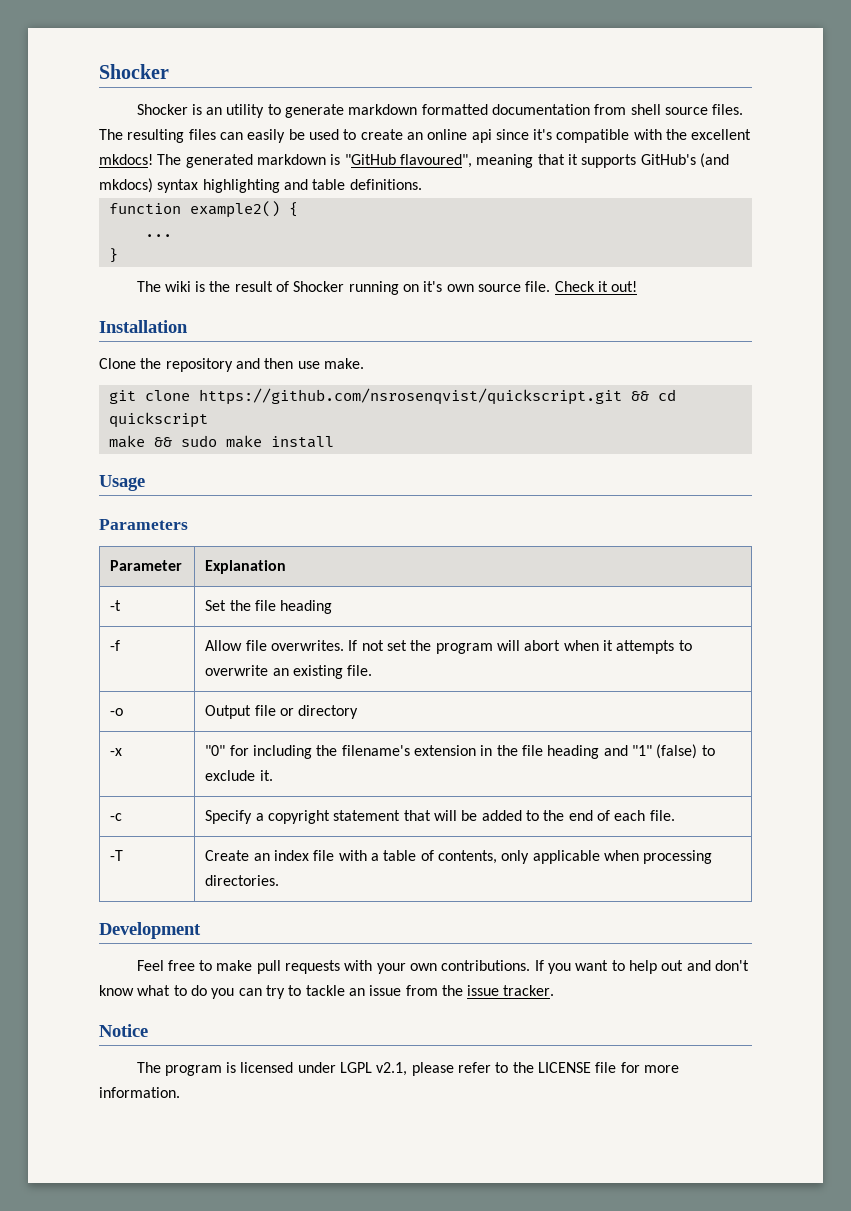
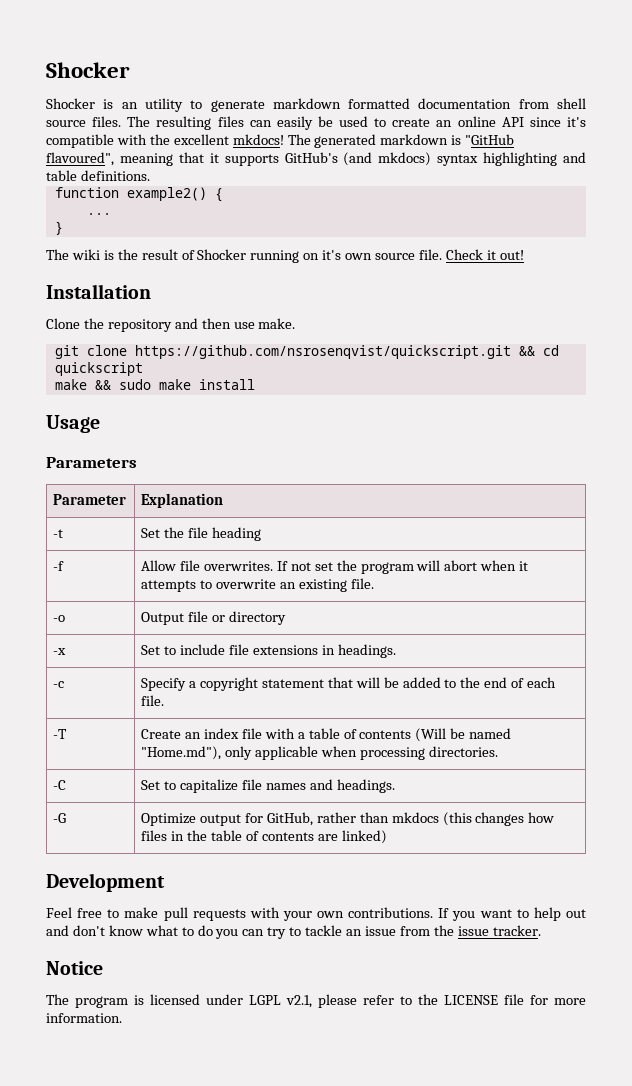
[471,129,492,143] api -> [501,117,524,127] API
[205,744,715,759] [205,770,273,781] "0" for including the filename's extension in the file heading and "1" (false) to exclude it. -> [141,644,396,658] Set to include file extensions in headings.
[437,850,497,864] contents, -> [359,728,512,742] [141,746,222,760] contents (Will be named "Home.md"),
(280, 880) none -> [53,780,67,790] [141,779,395,793] [53,813,67,823] [141,812,555,826] [141,830,387,844] // -C | Set to capitalize file names and headings. // -G | Optimize output for GitHub, rather than mkdocs (this changes how files in the table of contents are linked)

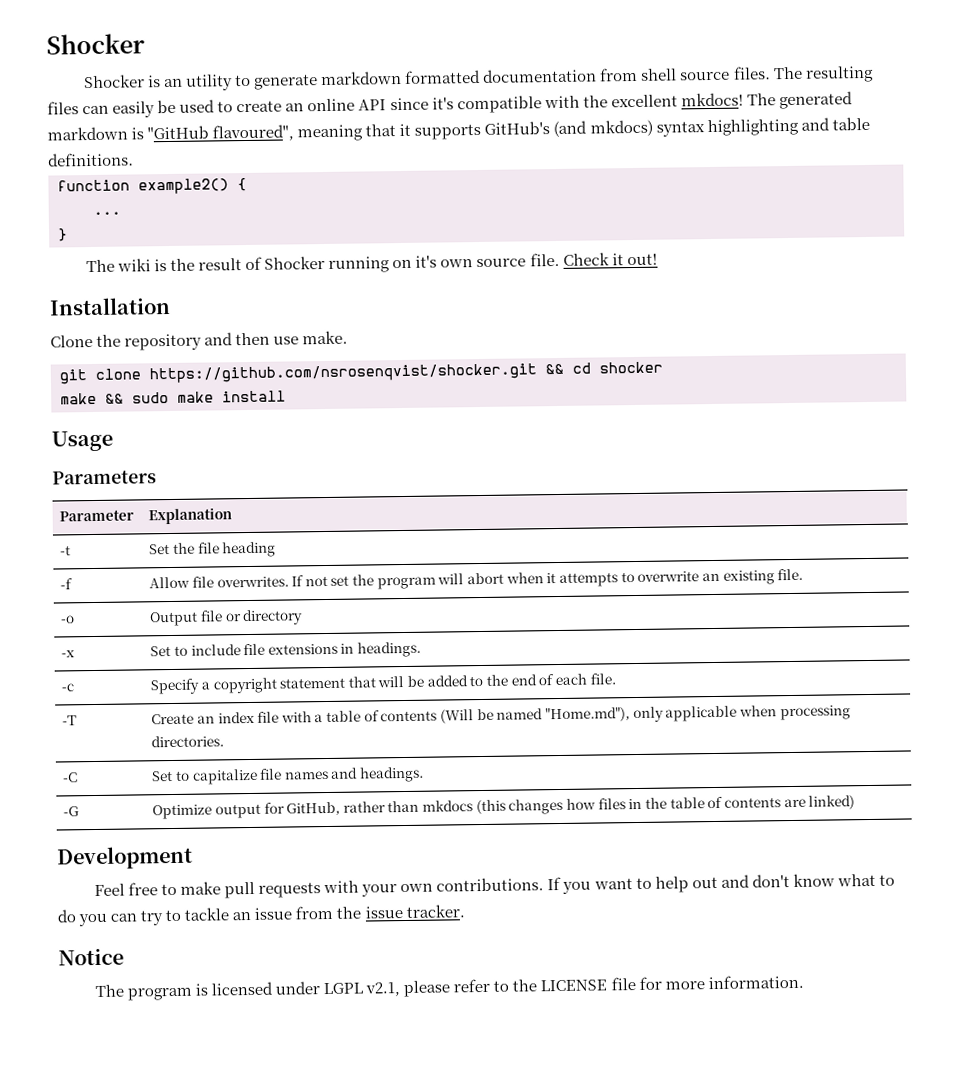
[134,345,511,359] https://github.com/nsrosenqvist/quickscript.git -> [149,363,537,384] https://github.com/nsrosenqvist/shocker.git
[54,362,143,376] quickscript -> [599,361,663,374] shocker

